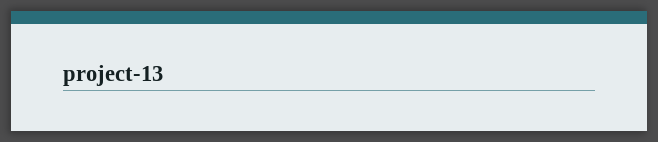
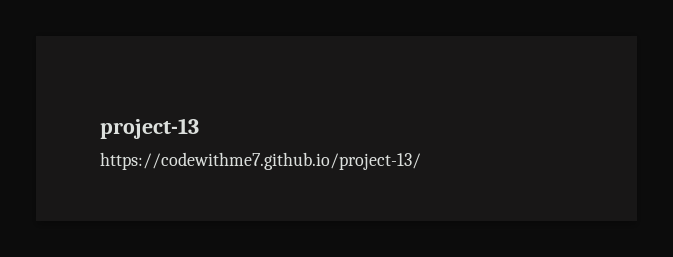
(163, 75) none -> [100,152,421,170] // https://codewithme7.github.io/project-13/

